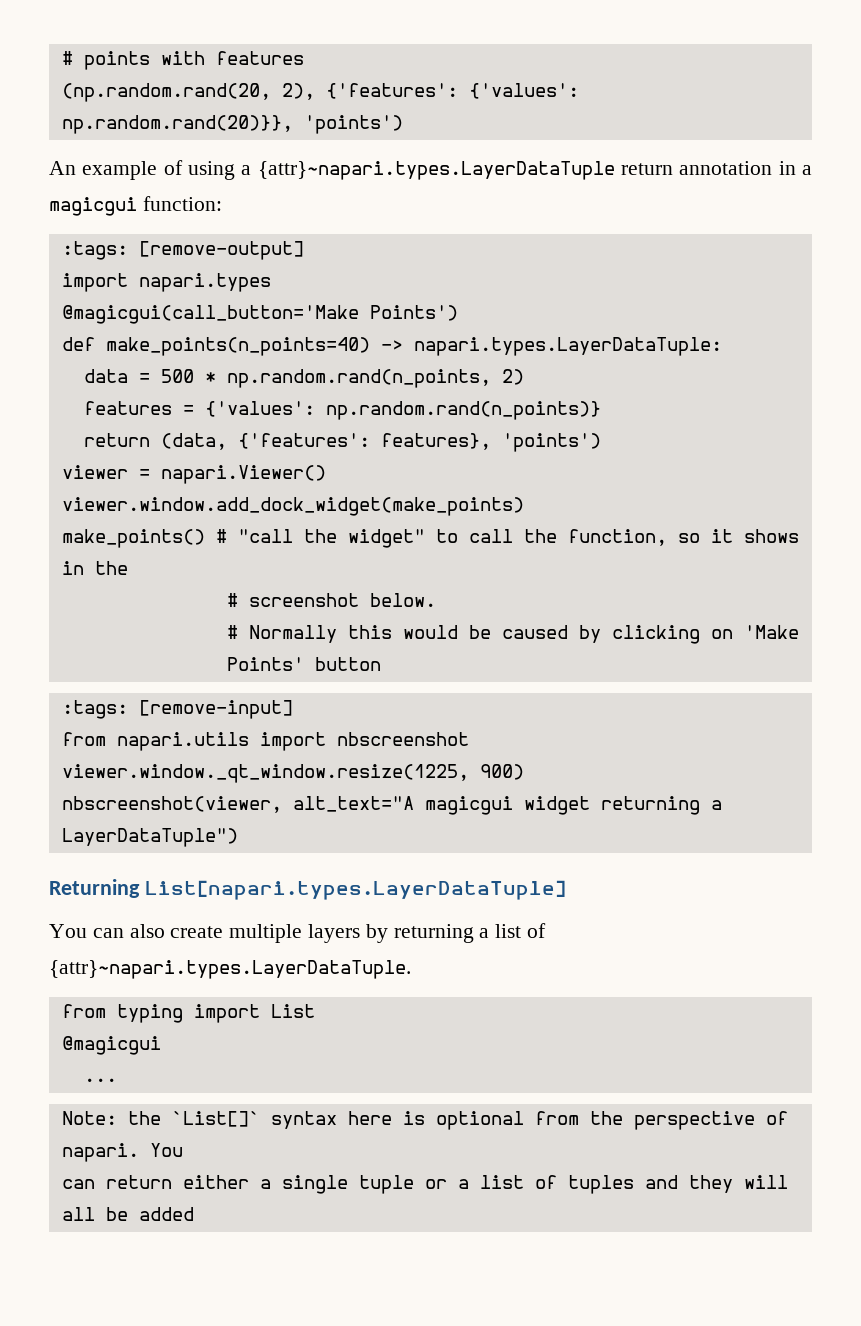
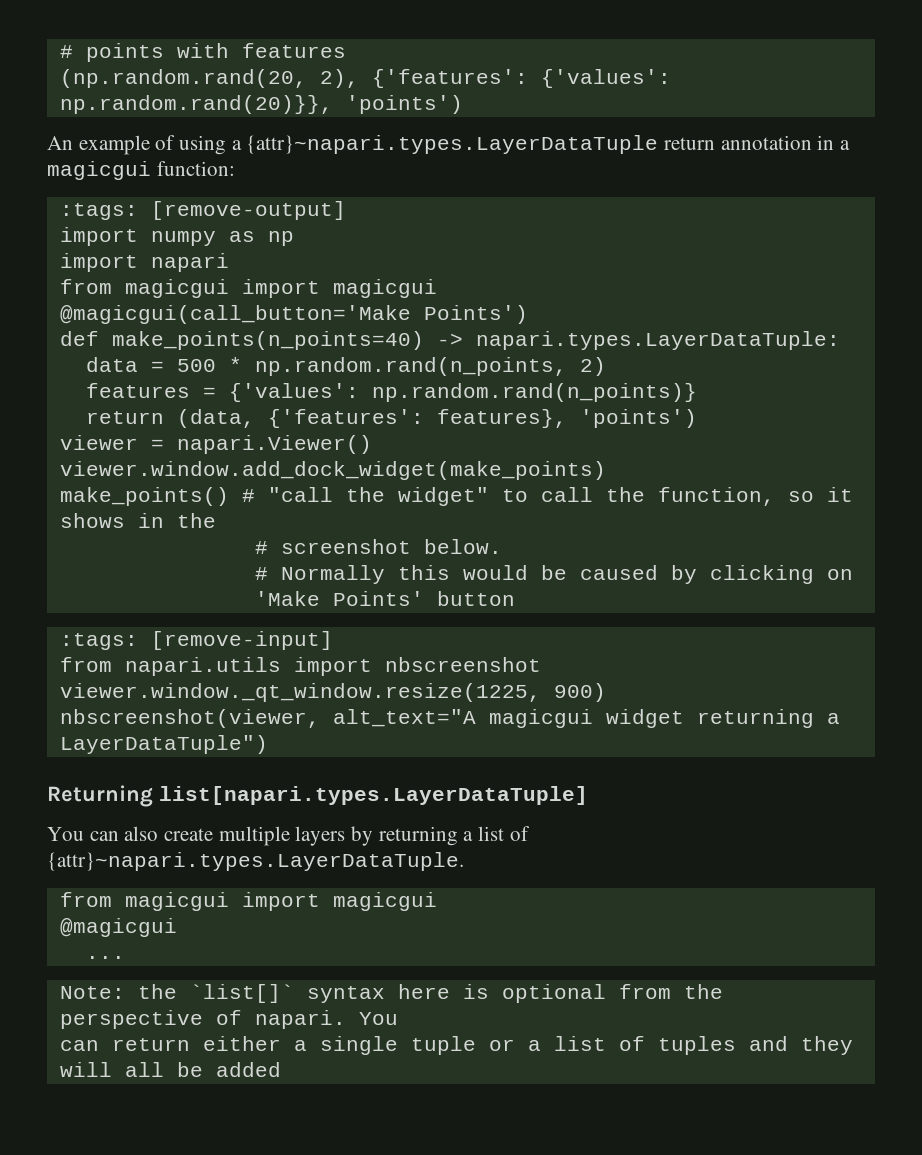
[138,273,271,292] napari.types -> [150,231,294,246] [59,253,229,272] [59,279,437,298] numpy as np // import napari // from magicgui import magicgui
[144,880,566,900] List[napari.types.LayerDataTuple] -> [159,786,588,805] list[napari.types.LayerDataTuple]
[116,1004,315,1023] typing import List -> [124,892,437,911] magicgui import magicgui
[171,1111,260,1127] `List[]` -> [189,984,294,1003] `list[]`

